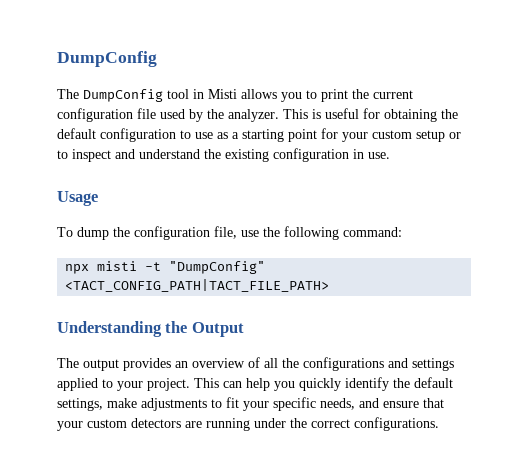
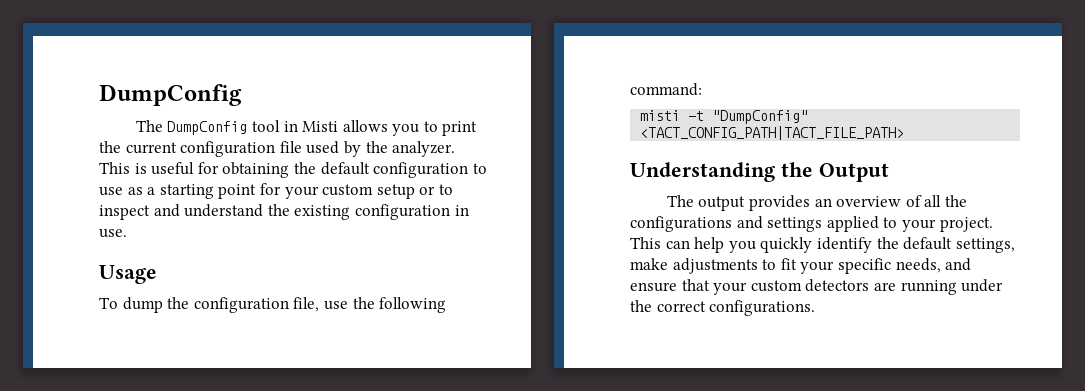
[65,264,90,274] npx -> (702, 89) none

